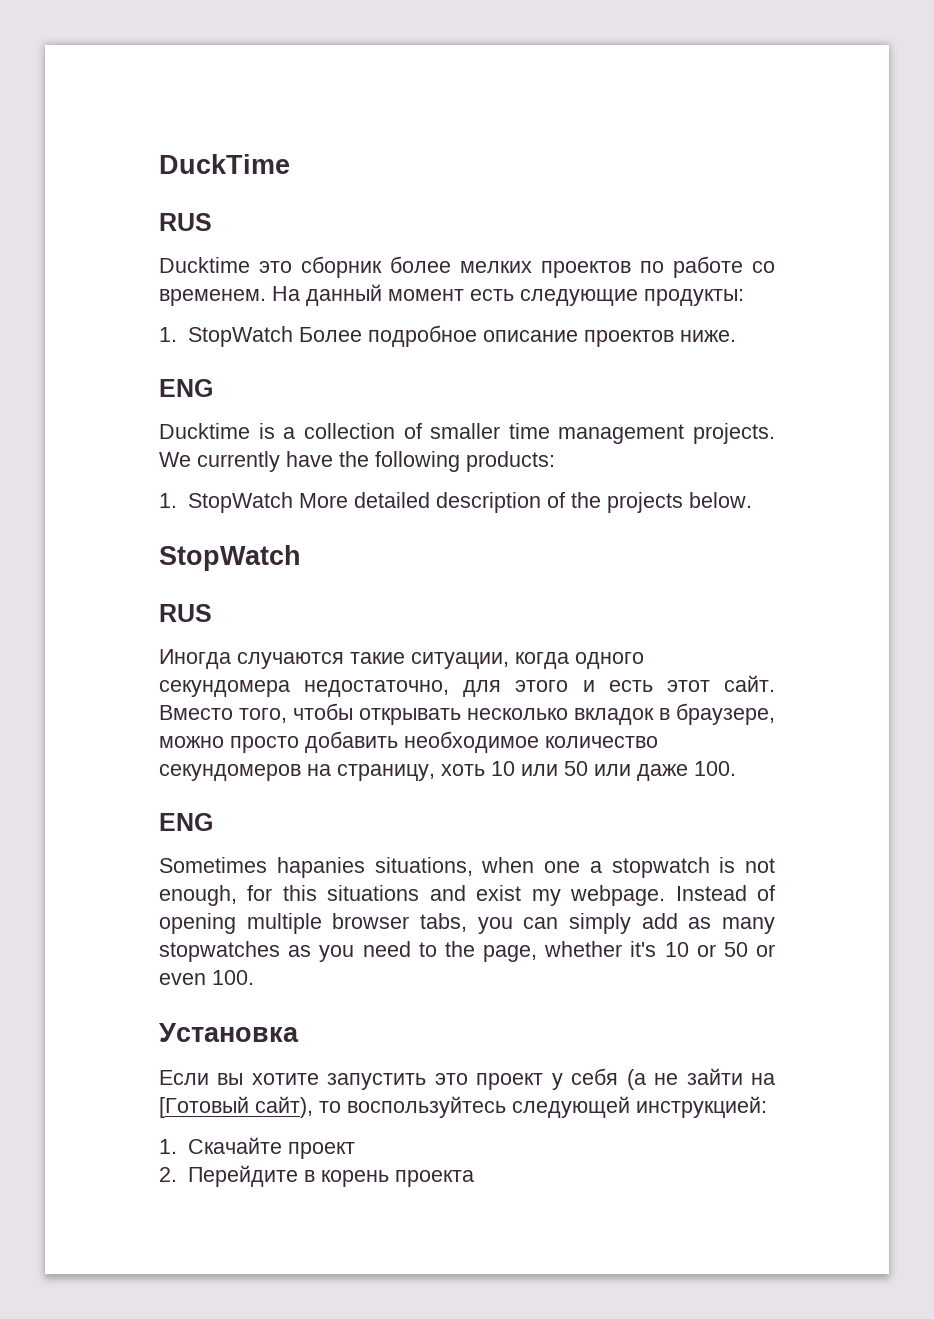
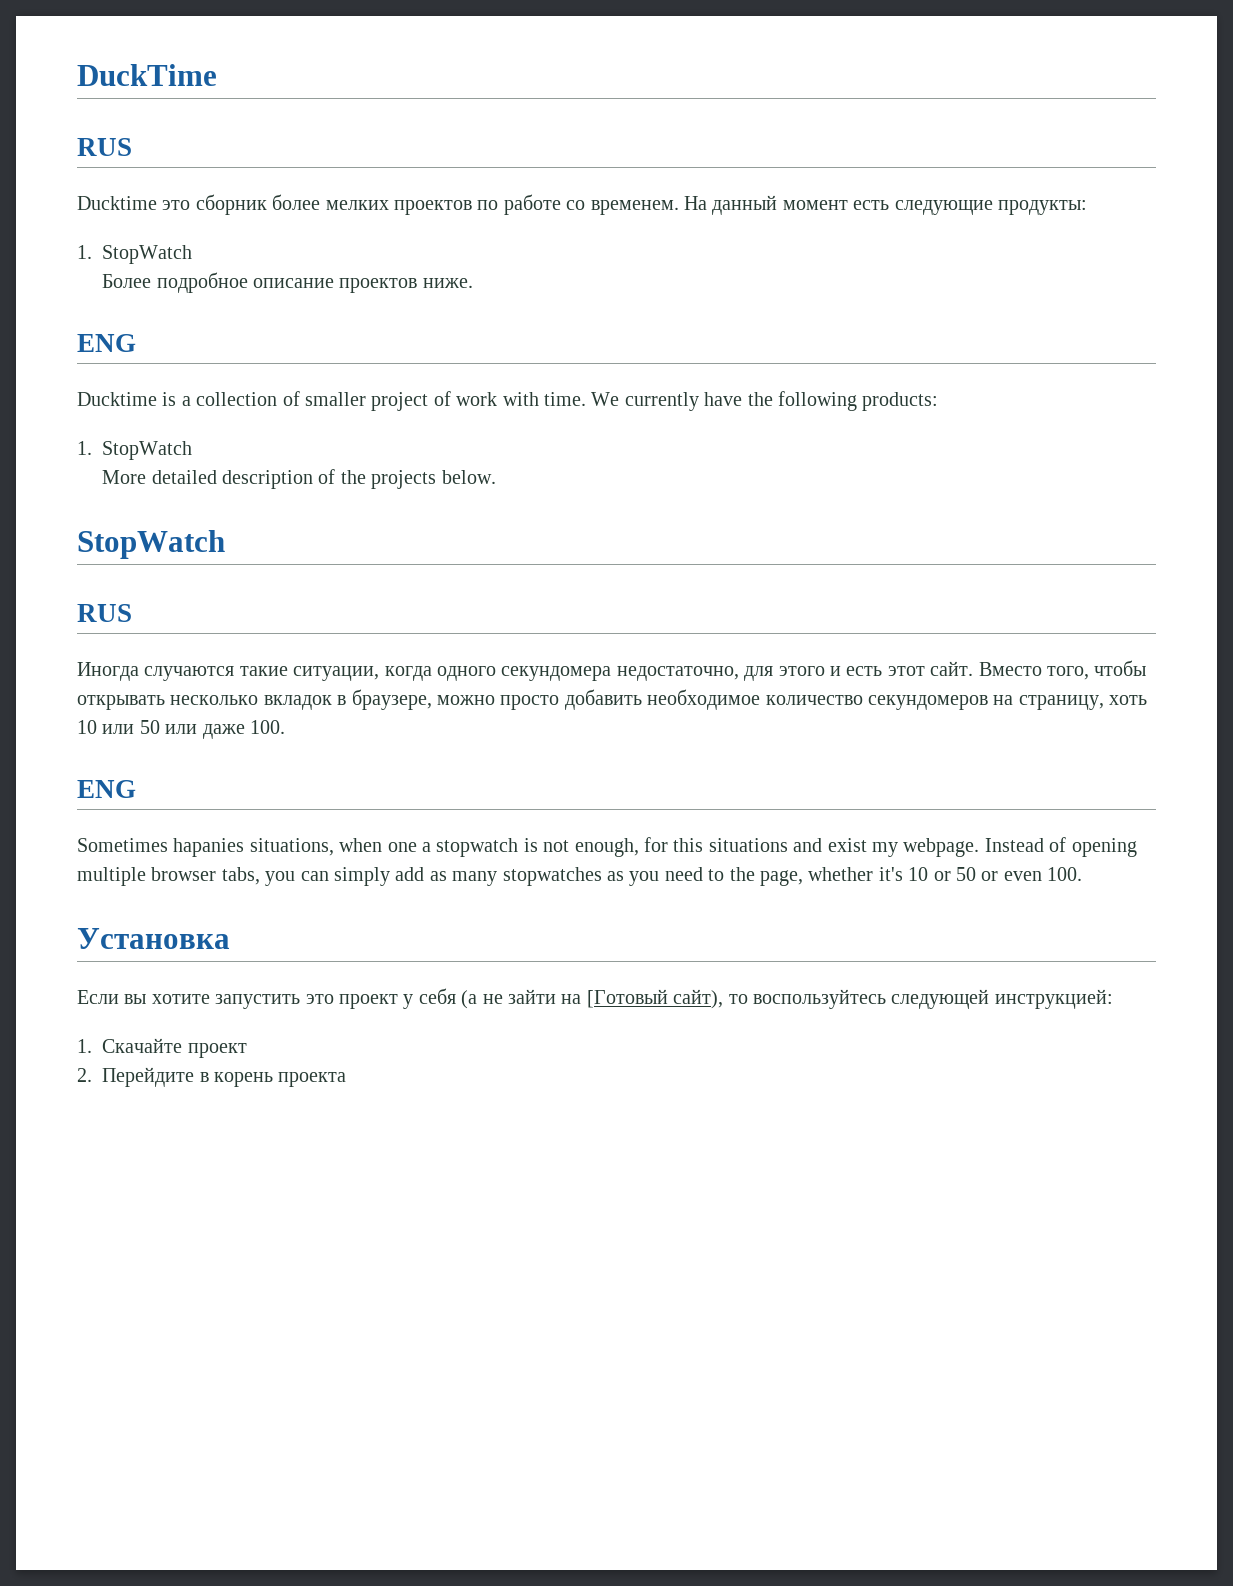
(293, 336) none -> (193, 254) //
[508,423,775,444] time management projects. -> [371,391,586,411] project of work with time.
(293, 502) none -> (193, 450) //

